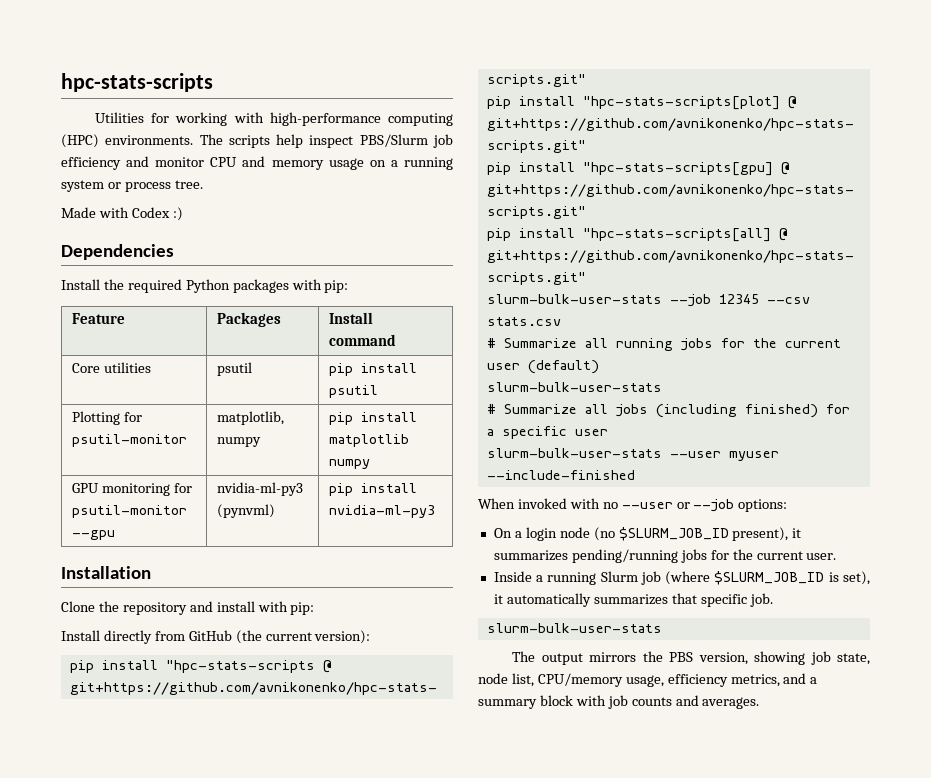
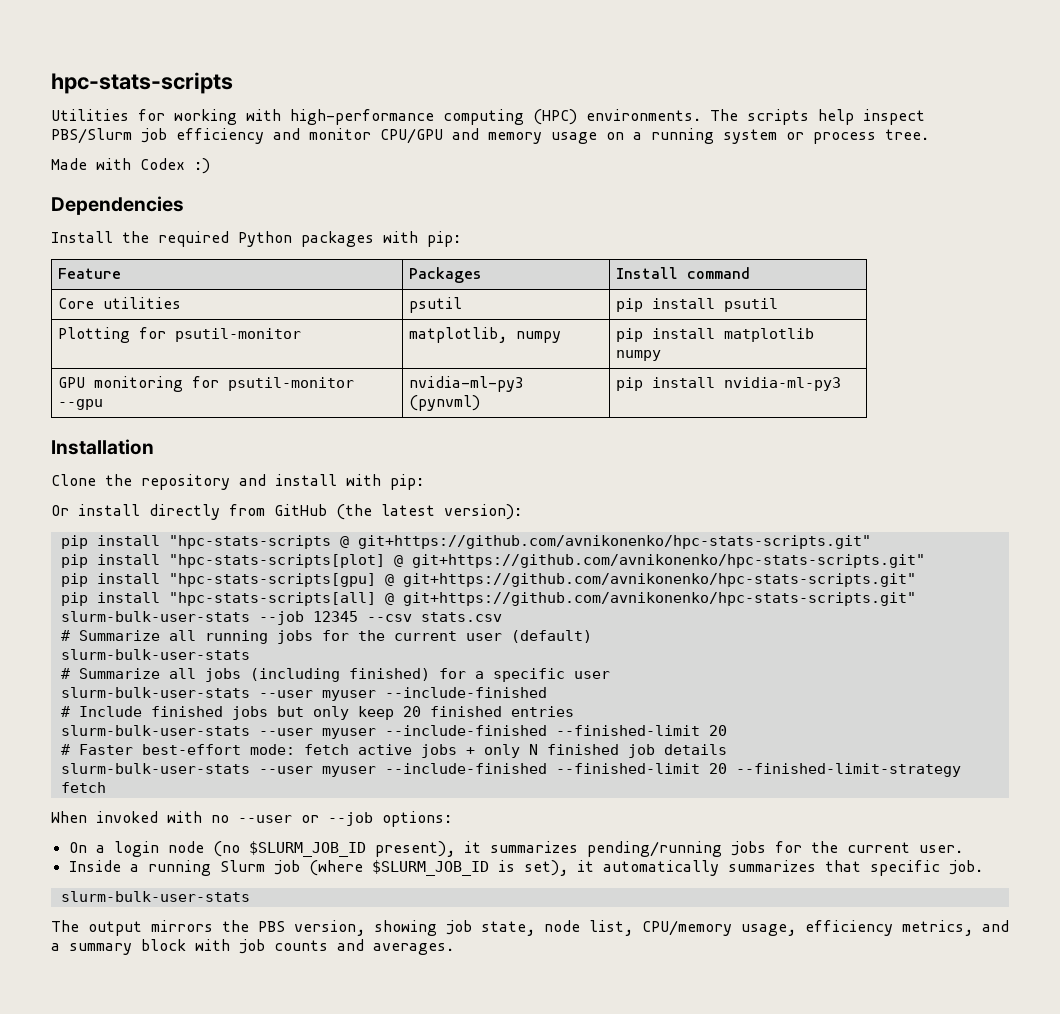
[210,157,238,167] CPU -> [380,128,443,144] CPU/GPU
[61,630,100,641] Install -> [51,504,140,516] Or install
[265,632,312,641] current -> [381,504,435,516] latest
(635, 475) none -> [60,706,574,720] [60,725,727,739] [60,744,727,758] [60,763,961,777] [60,782,106,793] // # Include finished jobs but only keep 20 finished entries // slurm-bulk-user-stats --user myuser --include-finished --finished-limit 20 // # Faster best-effort mode: fetch active jobs + only N finished job details // slurm-bulk-user-stats --user myuser --include-finished --finished-limit 20 --finished-limit-strategy fetch

